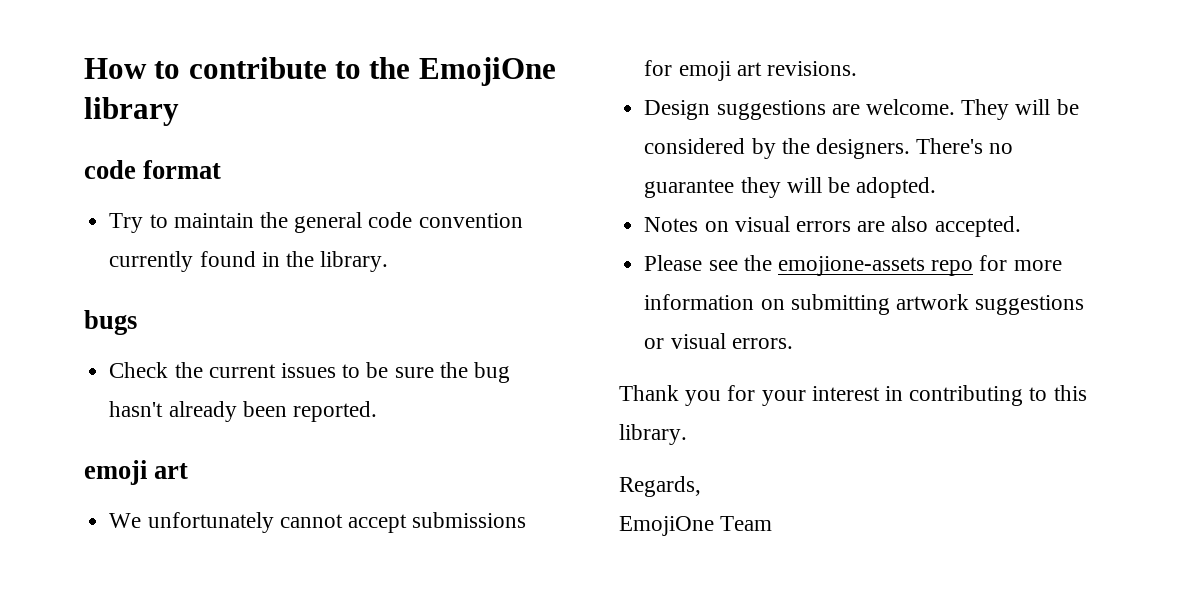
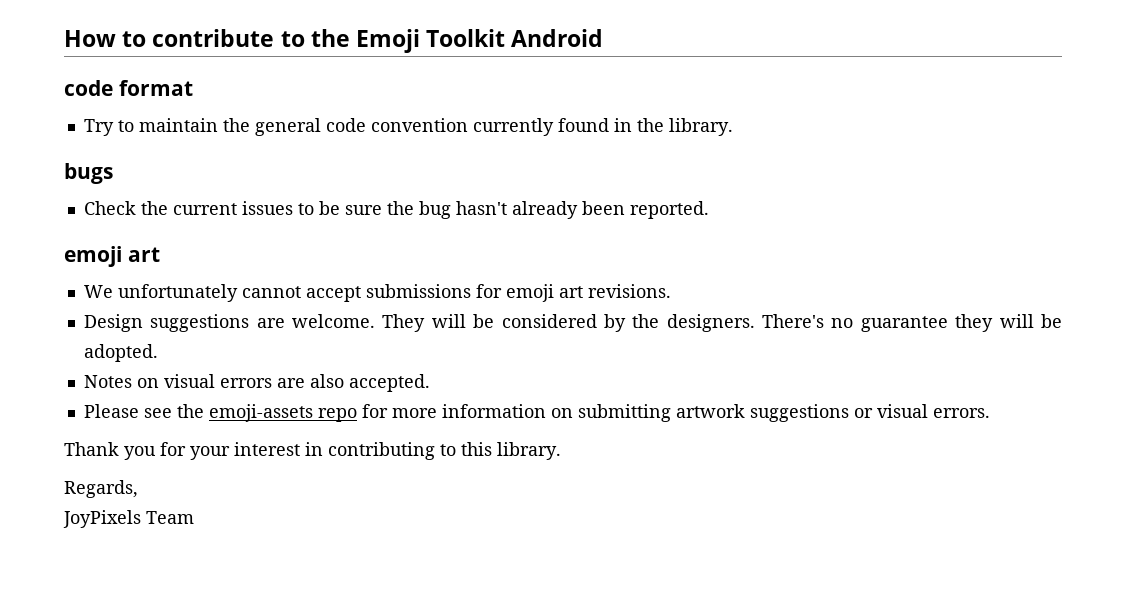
[418,57,556,86] [84,97,179,126] EmojiOne library -> [356,29,604,53] Emoji Toolkit Android
[777,256,925,276] emojione-assets -> [208,404,313,422] emoji-assets
[619,516,714,536] EmojiOne -> [63,510,141,528] JoyPixels

